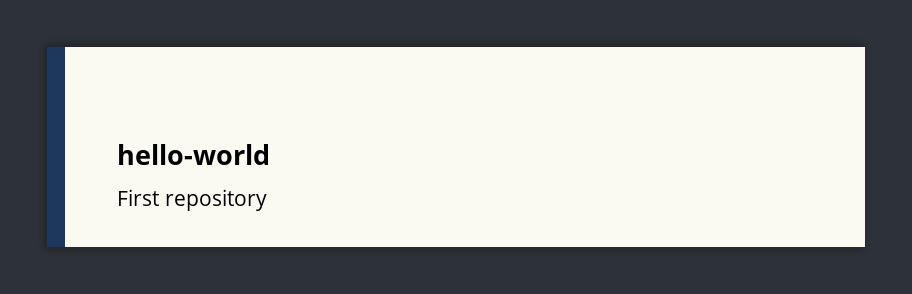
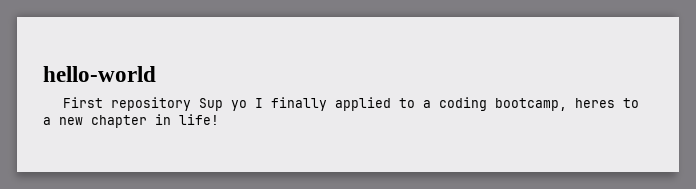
(267, 200) none -> [198,97,639,111] [43,114,219,128] Sup yo I finally applied to a coding bootcamp, heres to a new chapter in life!

